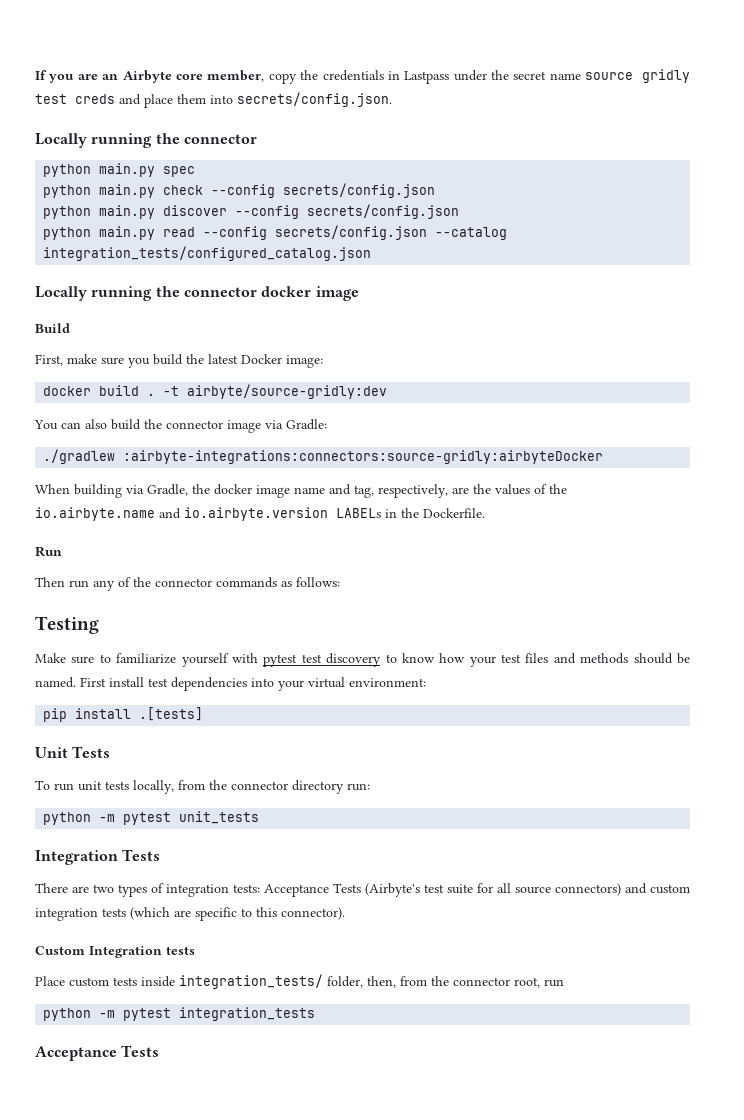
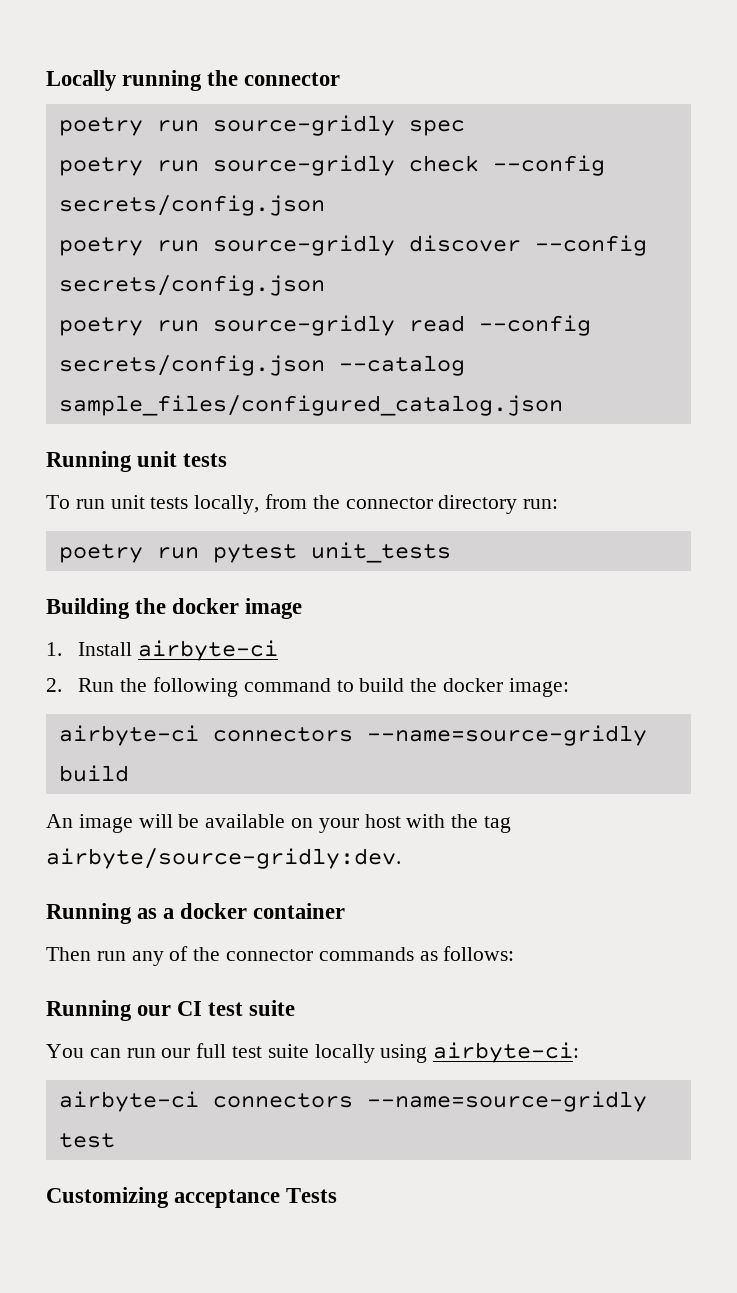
[35,69,691,84] [35,92,392,108] [35,133,257,148] [43,163,196,177] [43,184,156,198] If you are an Airbyte core member, copy the credentials in Lastpass under the secret name source gridly test creds and place them into secrets/config.json. // Locally running the connector // python main.py spec // python main.py -> [46,70,341,91] [58,115,465,136] [58,155,395,176] Locally running the connector // poetry run source-gridly spec // poetry run source-gridly
[43,205,156,219] python main.py -> [58,235,395,256] poetry run source-gridly
[43,226,156,240] python main.py -> [58,315,395,336] poetry run source-gridly
[43,246,372,261] [35,286,359,301] [35,323,70,333] [35,354,323,368] [43,384,388,399] [34,419,327,433] [43,449,604,464] [35,484,567,498] [35,507,485,521] [35,546,62,557] [35,577,340,591] [35,616,99,634] [35,653,691,667] [35,677,426,691] [43,707,204,722] [35,746,111,758] integration_tests/configured_catalog.json // Locally running the connector docker image // Build // First, make sure you build the latest Docker image: // docker build . -t airbyte/source-gridly:dev // You can also build the connector image via Gradle: // ./gradlew :airbyte-integrations:connectors:source-gridly:airbyteDocker // When building via Gradle, the docker image name and tag, respectively, are the values of the io.airbyte.name and io.airbyte.version LABELs in the Dockerfile. // Run // Then run any of the connector commands as follows: // Testing // Make sure to familiarize yourself with pytest test discovery to know how your test files and methods should be named. First install test dependencies into your virtual environment: // pip install .[tests] // Unit Tests -> [58,395,563,416] [46,451,228,472] sample_files/configured_catalog.json // Running unit tests
[43,812,116,825] python -m -> [58,544,199,563] poetry run
[35,849,161,865] [35,883,690,897] [35,907,345,921] [35,946,195,958] [35,974,564,989] [43,1007,316,1021] [35,1046,117,1061] Integration Tests // There are two types of integration tests: Acceptance Tests (Airbyte's test suite for all source connectors) and custom integration tests (which are specific to this connector). // Custom Integration tests // Place custom tests inside integration_tests/ folder, then, from the connector root, run // python -m pytest integration_tests // Acceptance -> [46,598,303,619] [46,640,279,661] [46,677,569,697] [58,725,647,746] [58,765,129,782] [46,814,512,833] [46,848,401,869] [46,903,346,924] [46,946,515,966] [46,1000,296,1021] [46,1042,580,1063] [58,1091,647,1112] [58,1133,115,1148] [46,1187,281,1208] Building the docker image // 1. Install airbyte-ci // 2. Run the following command to build the docker image: // airbyte-ci connectors --name=source-gridly build // An image will be available on your host with the tag airbyte/source-gridly:dev. // Running as a docker container // Then run any of the connector commands as follows: // Running our CI test suite // You can run our full test suite locally using airbyte-ci: // airbyte-ci connectors --name=source-gridly test // Customizing acceptance

